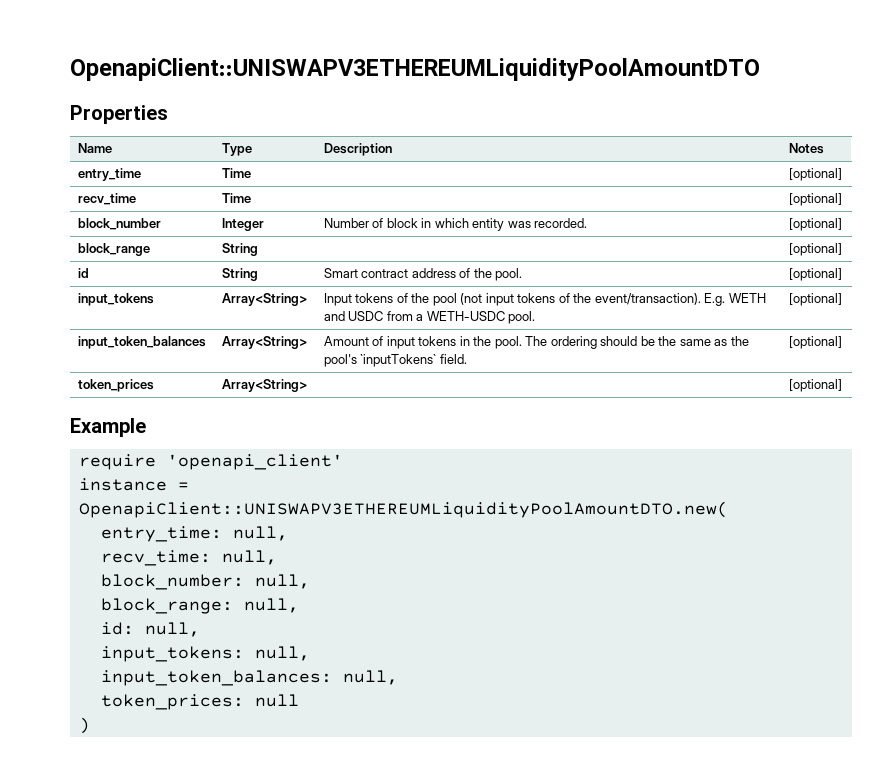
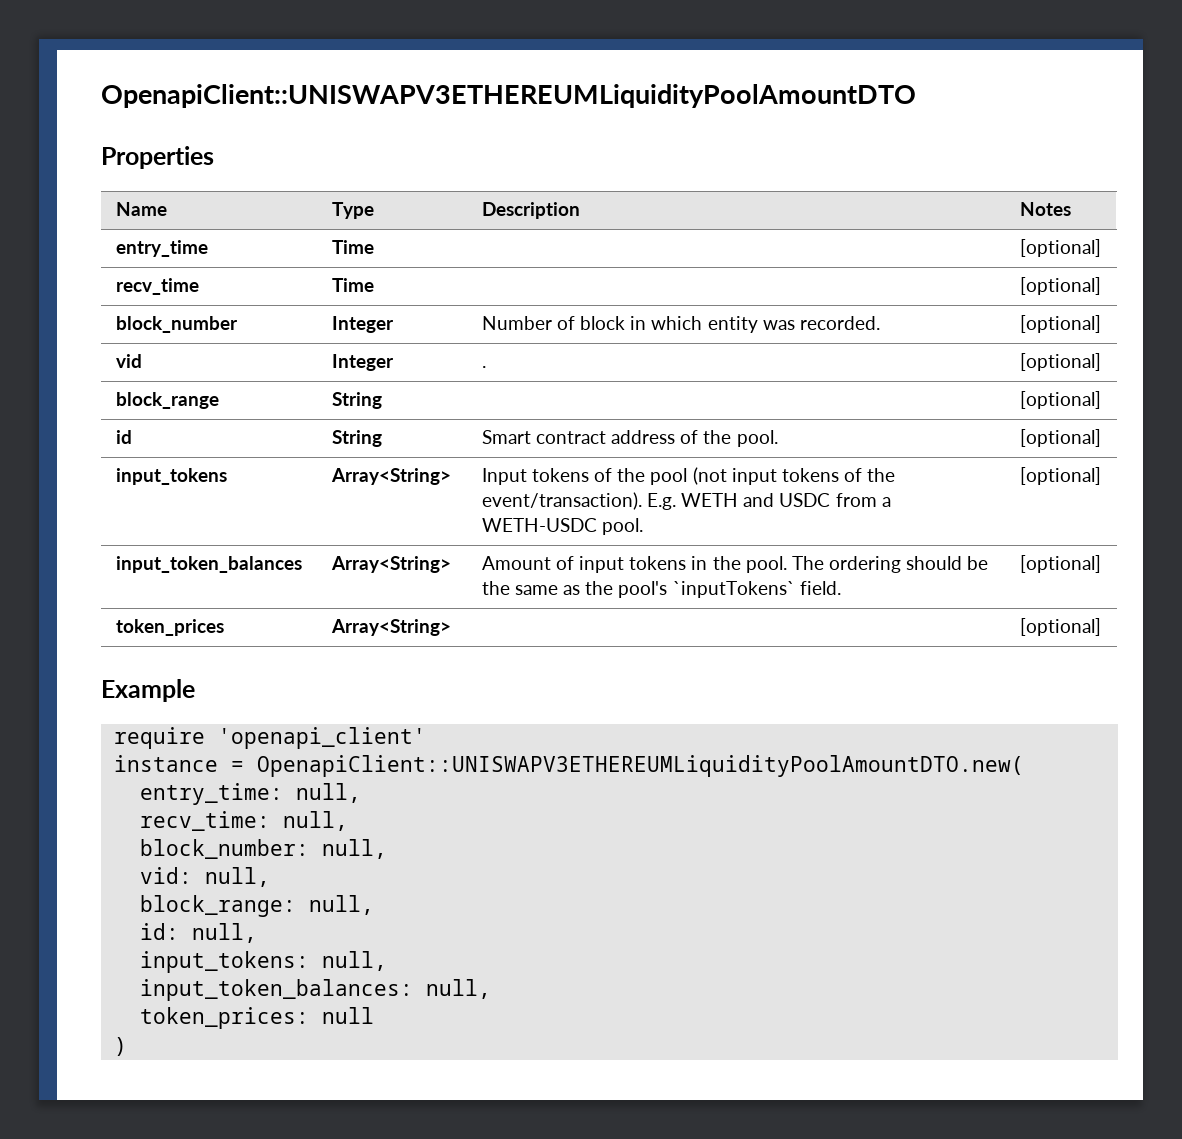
(842, 224) none -> [115,354,142,368] [331,354,394,371] [481,366,486,368] [1019,353,1101,371] // vid | Integer | . | [optional]
(310, 581) none -> [139,867,270,887] // vid: null,

